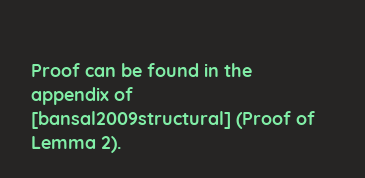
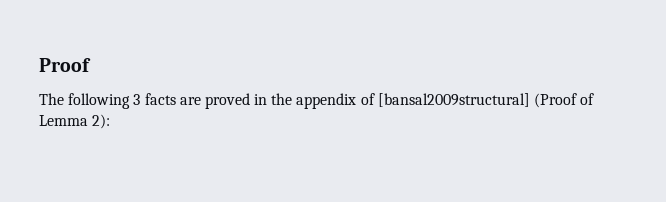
[85,63,199,77] can be found -> [39,93,250,109] // The following 3 facts are proved
[101,136,121,153] 2). -> [92,114,111,129] 2):

